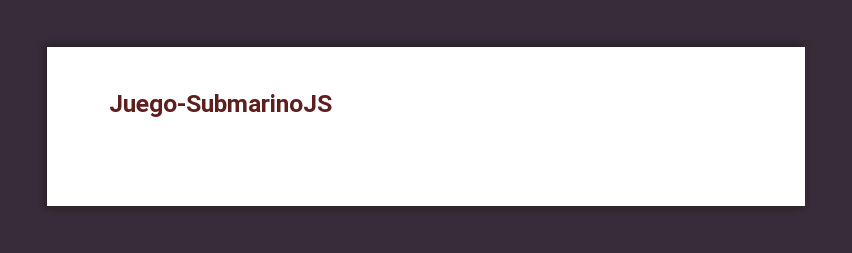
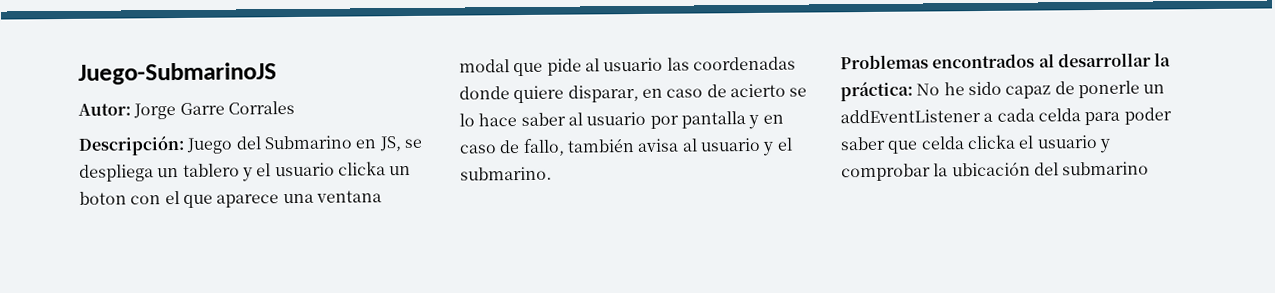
(332, 105) none -> [78,100,295,120] [78,135,423,156] [79,161,412,182] [79,190,382,208] [459,56,796,77] [459,83,808,104] [459,111,784,130] [459,137,793,156] [460,166,552,181] [840,52,1172,70] [840,80,1166,102] [840,107,1172,126] [840,134,1111,154] [841,161,1150,182] // Autor: Jorge Garre Corrales // Descripción: Juego del Submarino en JS, se despliega un tablero y el usuario clicka un boton con el que aparece una ventana modal que pide al usuario las coordenadas donde quiere disparar, en caso de acierto se lo hace saber al usuario por pantalla y en caso de fallo, también avisa al usuario y el submarino. // Problemas encontrados al desarrollar la práctica: No he sido capaz de ponerle un addEventListener a cada celda para poder saber que celda clicka el usuario y comprobar la ubicación del submarino

